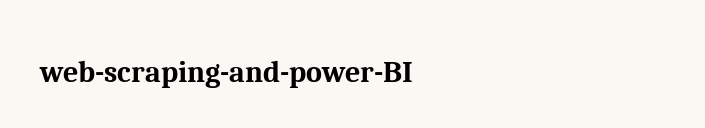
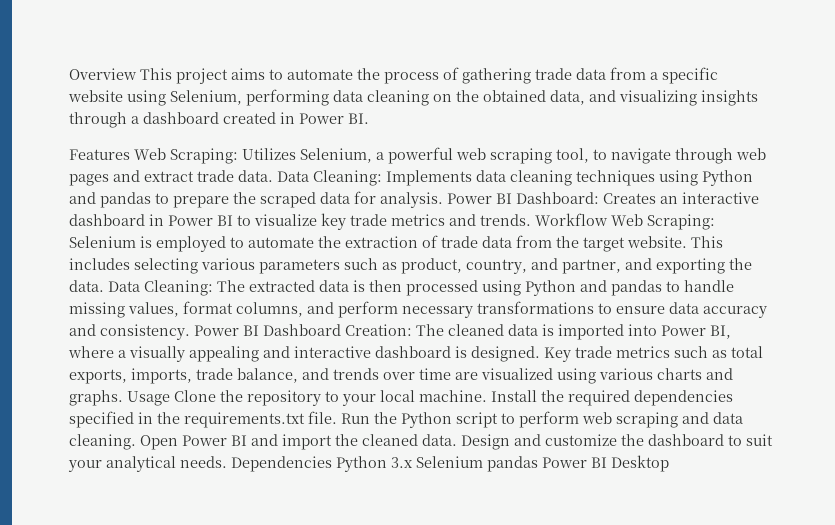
[39,60,413,88] web-scraping-and-power-BI -> [69,67,718,84] [68,89,758,106] [69,112,369,128] [69,147,766,164] [69,170,753,186] [69,191,759,208] [69,213,715,230] [69,235,723,252] [69,258,752,274] [69,280,734,296] [69,301,767,318] [69,324,731,340] [68,346,763,362] [69,368,733,384] [69,390,733,406] [69,411,743,428] [69,434,773,450] [68,455,669,472] Overview This project aims to automate the process of gathering trade data from a specific website using Selenium, performing data cleaning on the obtained data, and visualizing insights through a dashboard created in Power BI. // Features Web Scraping: Utilizes Selenium, a powerful web scraping tool, to navigate through web pages and extract trade data. Data Cleaning: Implements data cleaning techniques using Python and pandas to prepare the scraped data for analysis. Power BI Dashboard: Creates an interactive dashboard in Power BI to visualize key trade metrics and trends. Workflow Web Scraping: Selenium is employed to automate the extraction of trade data from the target website. This includes selecting various parameters such as product, country, and partner, and exporting the data. Data Cleaning: The extracted data is then processed using Python and pandas to handle missing values, format columns, and perform necessary transformations to ensure data accuracy and consistency. Power BI Dashboard Creation: The cleaned data is imported into Power BI, where a visually appealing and interactive dashboard is designed. Key trade metrics such as total exports, imports, trade balance, and trends over time are visualized using various charts and graphs. Usage Clone the repository to your local machine. Install the required dependencies specified in the requirements.txt file. Run the Python script to perform web scraping and data cleaning. Open Power BI and import the cleaned data. Design and customize the dashboard to suit your analytical needs. Dependencies Python 3.x Selenium pandas Power BI Desktop

